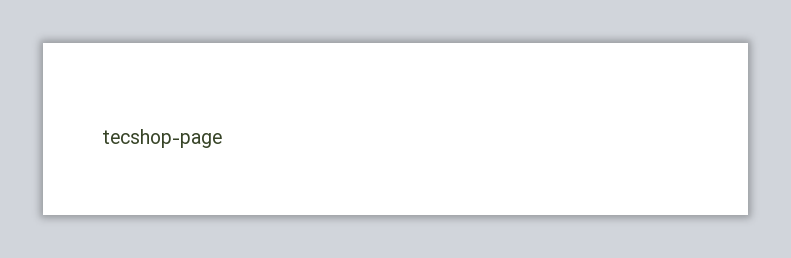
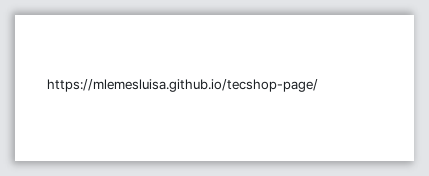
[102,129,222,148] tecshop-page -> [47,79,318,92] https://mlemesluisa.github.io/tecshop-page/

